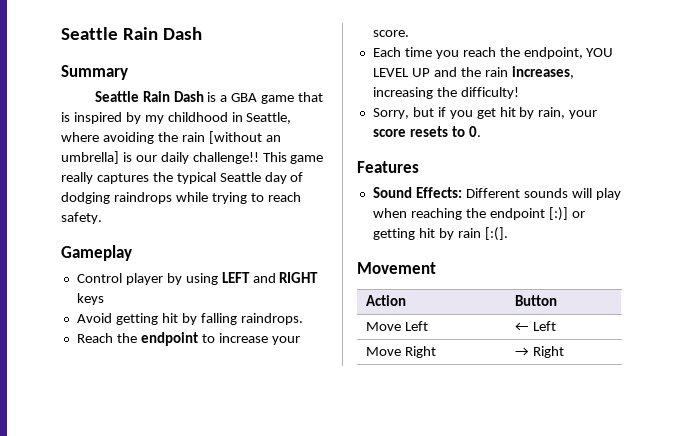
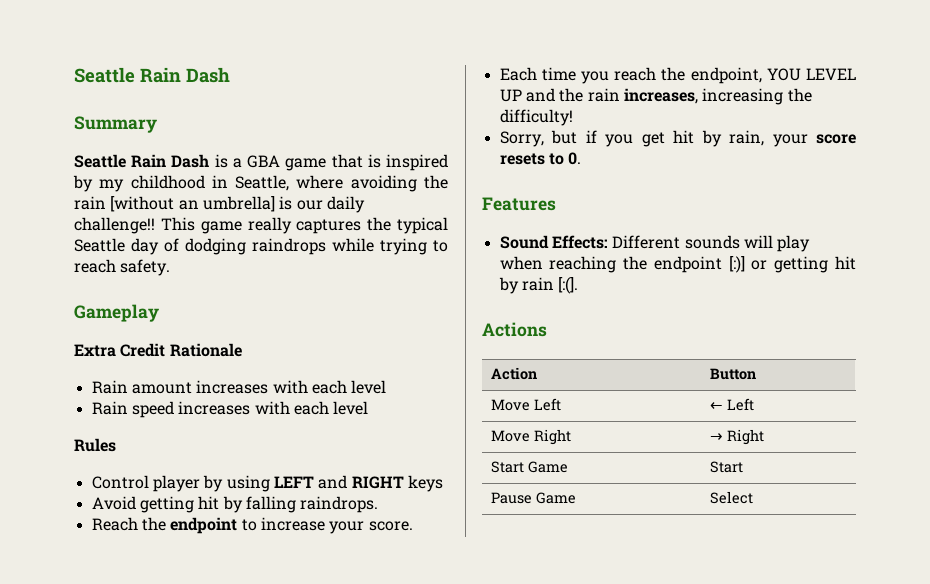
(132, 253) none -> [74,343,242,357] [91,380,387,394] [91,401,369,418] [74,438,116,452] // Extra Credit Rationale // Rain amount increases with each level // Rain speed increases with each level // Rules
[357,262,436,274] Movement -> [482,322,547,337] Actions
(565, 352) none -> [490,461,568,473] [709,461,743,473] [490,492,576,504] [709,491,753,504] // Start Game | Start // Pause Game | Select

